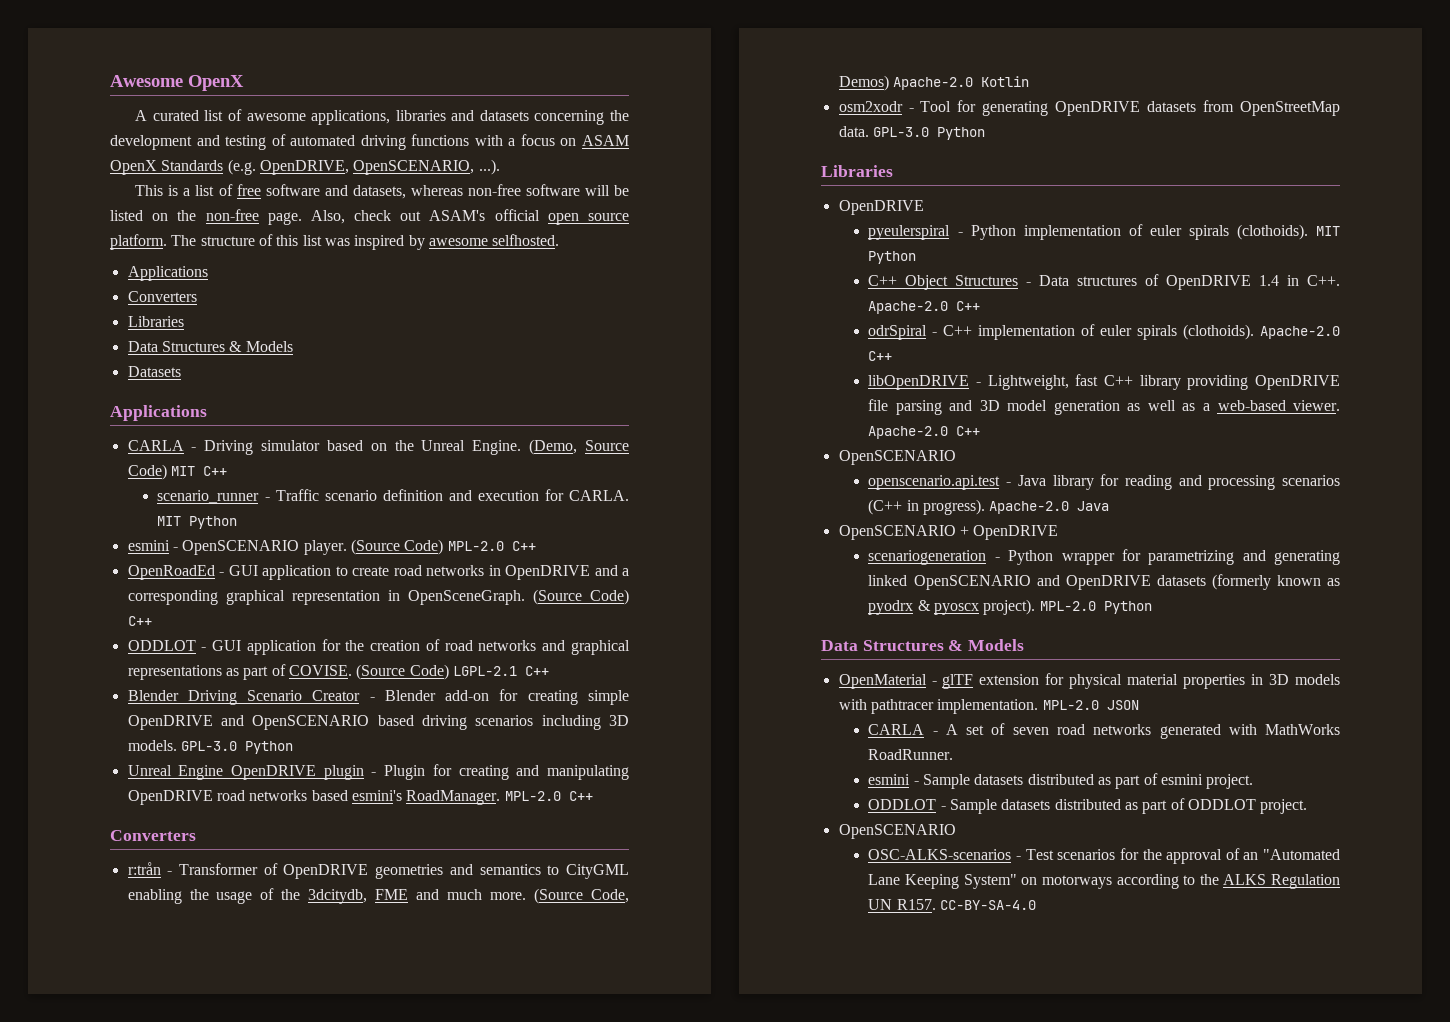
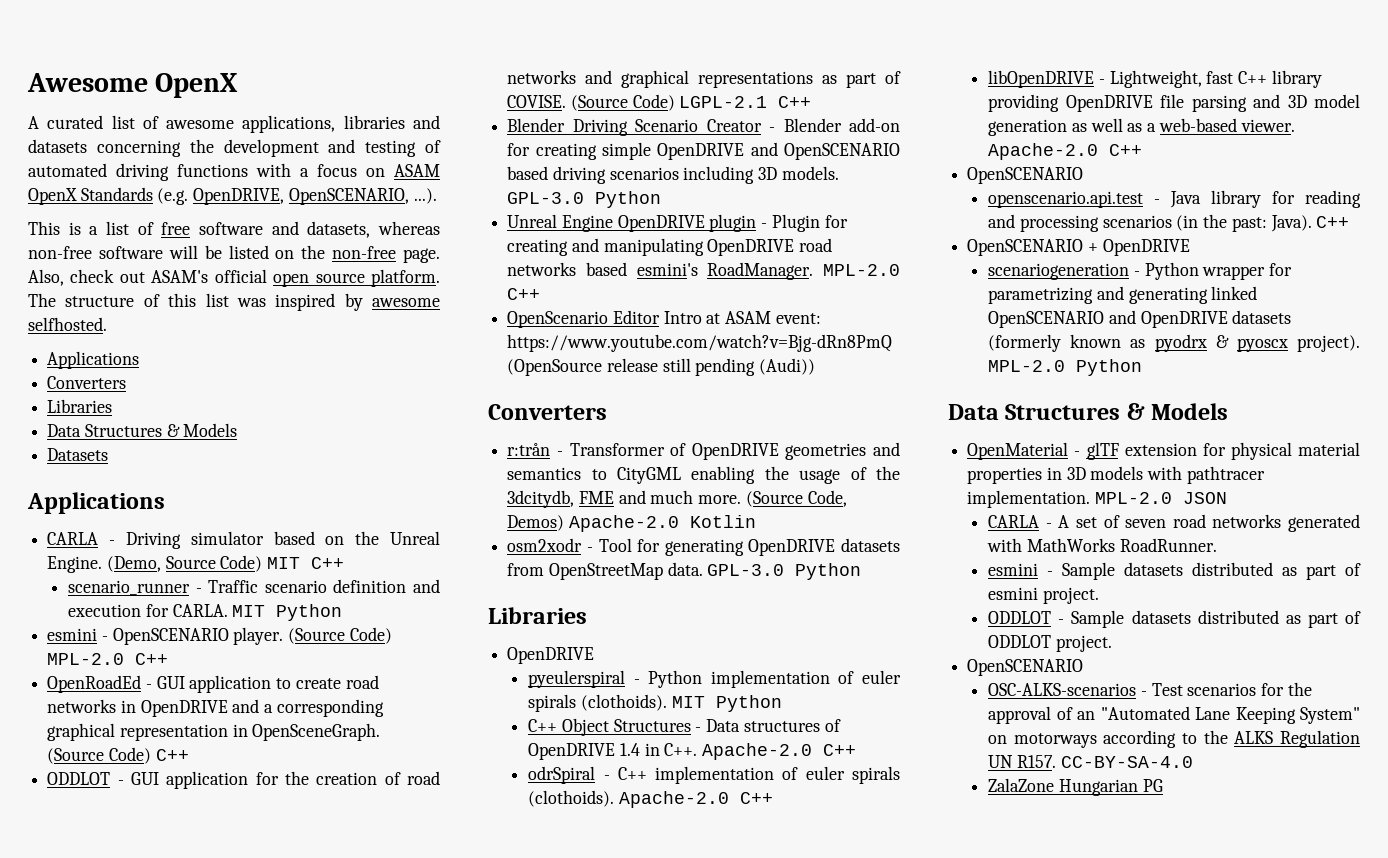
(593, 796) none -> [507,310,821,328] [507,334,893,352] [507,358,816,376] // OpenScenario Editor Intro at ASAM event: https://www.youtube.com/watch?v=Bjg-dRn8PmQ (OpenSource release still pending (Audi))
[868,499,1110,515] (C++ in progress). Apache-2.0 Java -> [1176,214,1350,232] (in the past: Java). C++
(1037, 905) none -> [988,778,1163,796] // ZalaZone Hungarian PG

